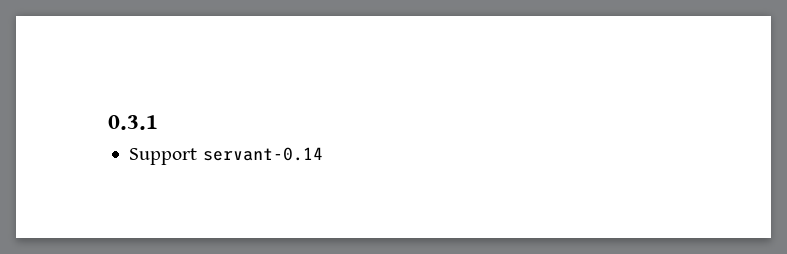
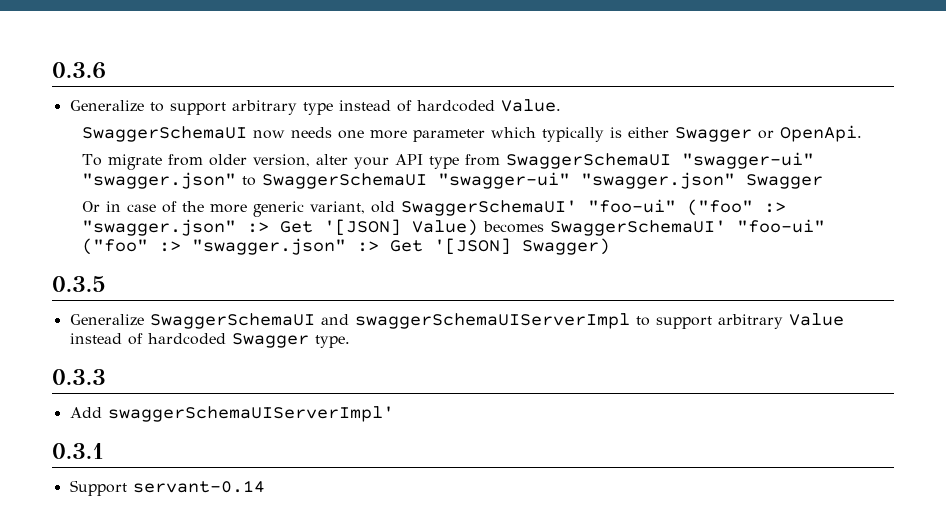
(108, 122) none -> [52,62,106,79] [69,99,561,115] [81,125,862,142] [81,152,814,170] [81,172,823,189] [81,199,786,217] [81,219,825,236] [81,238,610,255] [52,276,106,292] [69,313,844,329] [69,333,350,348] [52,369,106,385] [69,406,394,422] 0.3.6 // Generalize to support arbitrary type instead of hardcoded Value. // SwaggerSchemaUI now needs one more parameter which typically is either Swagger or OpenApi. // To migrate from older version, alter your API type from SwaggerSchemaUI "swagger-ui" "swagger.json" to SwaggerSchemaUI "swagger-ui" "swagger.json" Swagger // Or in case of the more generic variant, old SwaggerSchemaUI' "foo-ui" ("foo" :> "swagger.json" :> Get '[JSON] Value) becomes SwaggerSchemaUI' "foo-ui" ("foo" :> "swagger.json" :> Get '[JSON] Swagger) // 0.3.5 // Generalize SwaggerSchemaUI and swaggerSchemaUIServerImpl to support arbitrary Value instead of hardcoded Swagger type. // 0.3.3 // Add swaggerSchemaUIServerImpl' //

